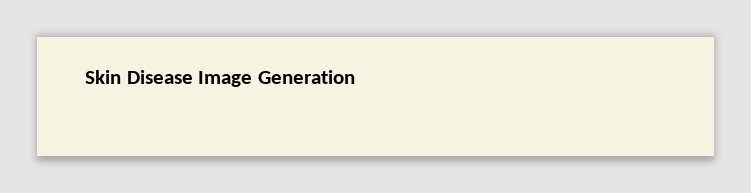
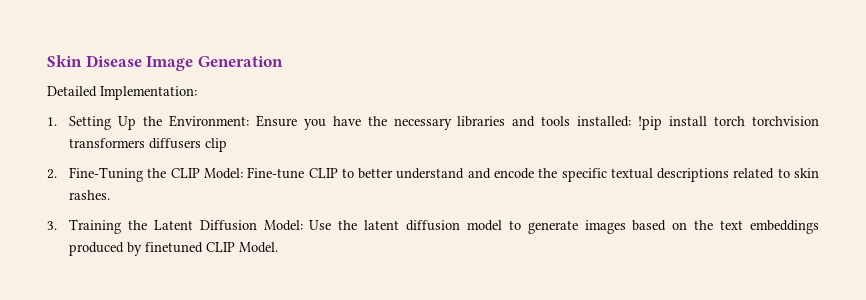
(356, 77) none -> [47,86,197,100] [47,115,819,130] [69,138,228,152] [47,167,819,182] [69,190,111,200] [47,219,819,234] [69,242,279,256] // Detailed Implementation: // 1. Setting Up the Environment: Ensure you have the necessary libraries and tools installed: !pip install torch torchvision transformers diffusers clip // 2. Fine-Tuning the CLIP Model: Fine-tune CLIP to better understand and encode the specific textual descriptions related to skin rashes. // 3. Training the Latent Diffusion Model: Use the latent diffusion model to generate images based on the text embeddings produced by finetuned CLIP Model.

